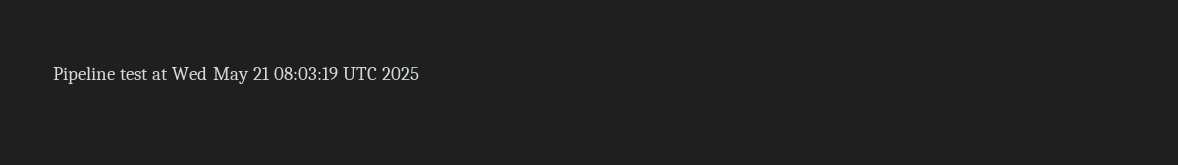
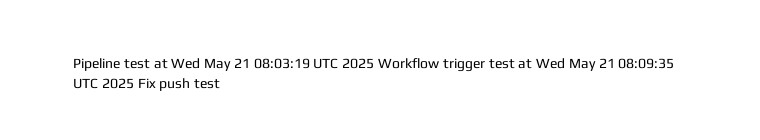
(420, 73) none -> [378,58,675,72] [73,78,221,91] Workflow trigger test at Wed May 21 08:09:35 UTC 2025 Fix push test

